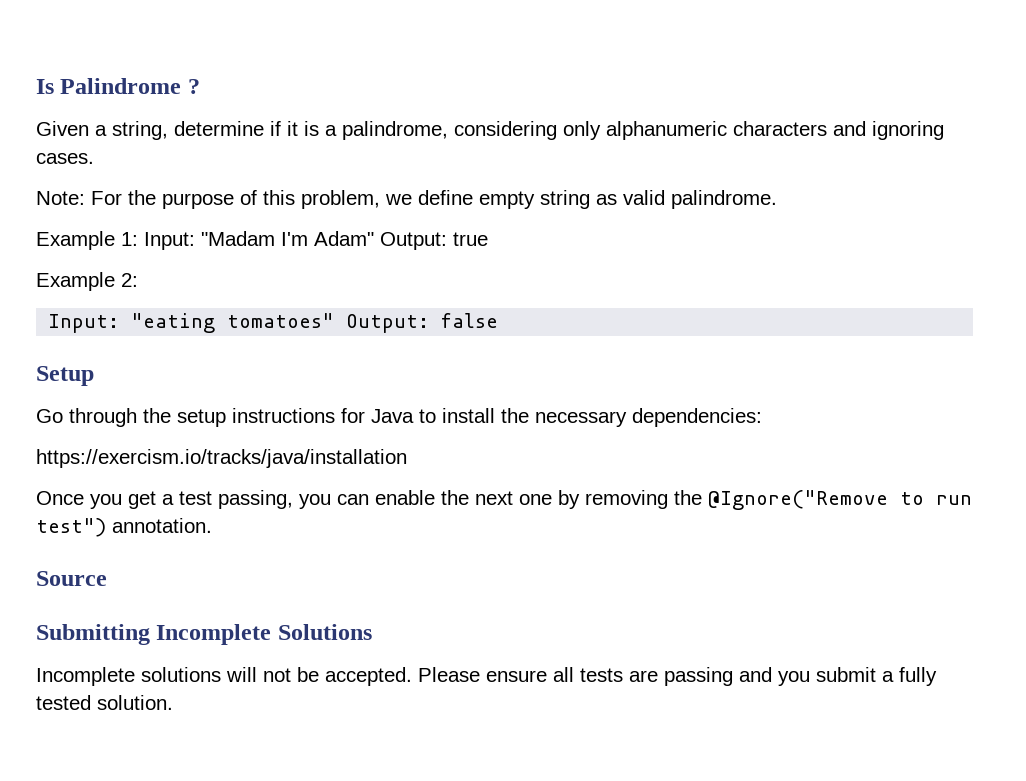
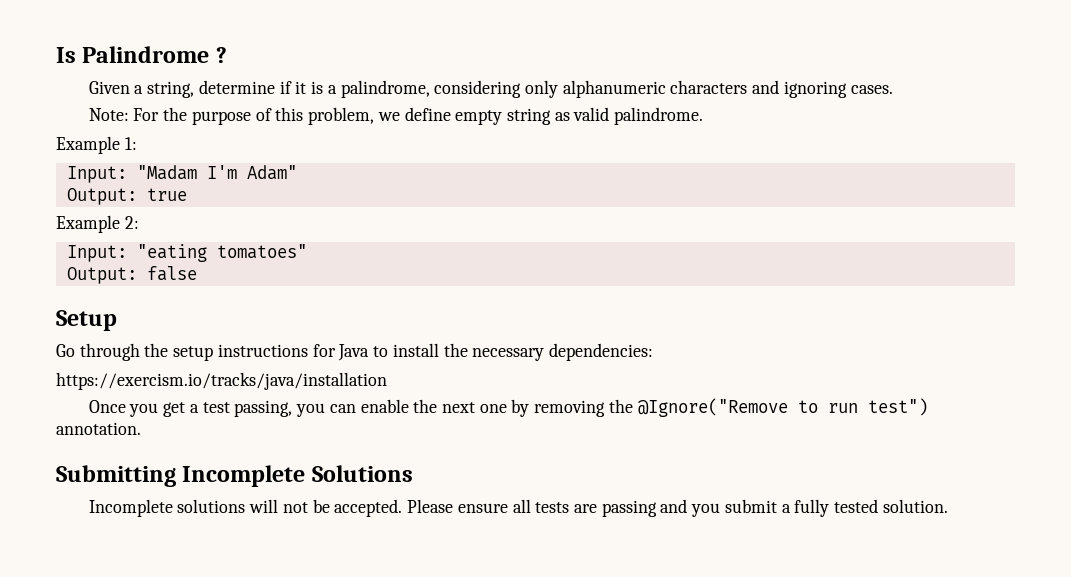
(138, 239) none -> (137, 143) //
(374, 238) none -> (297, 172) //
(335, 320) none -> (307, 251) //
[36,571,107,586] // Source -> (141, 428) none

